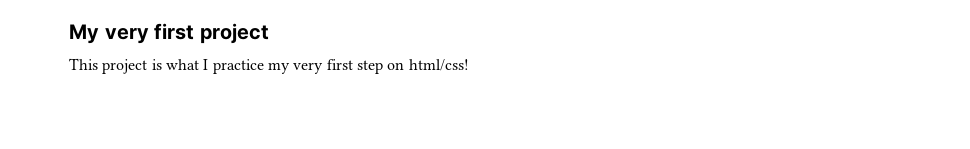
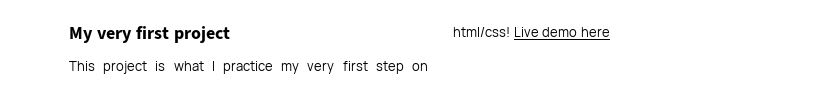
(469, 65) none -> [513,27,610,37] Live demo here

